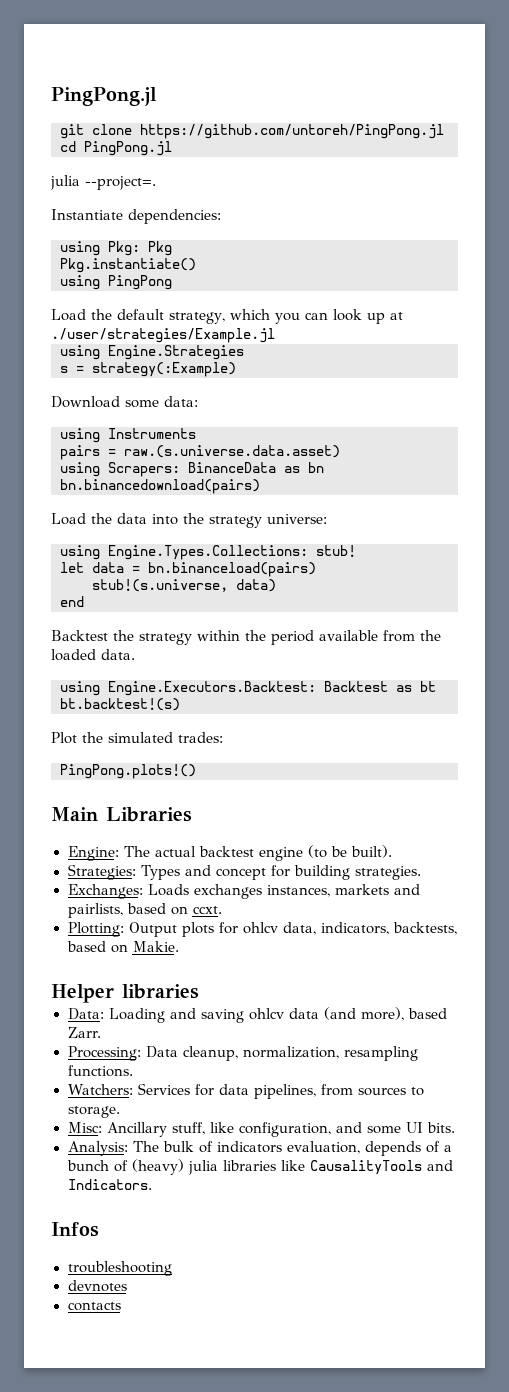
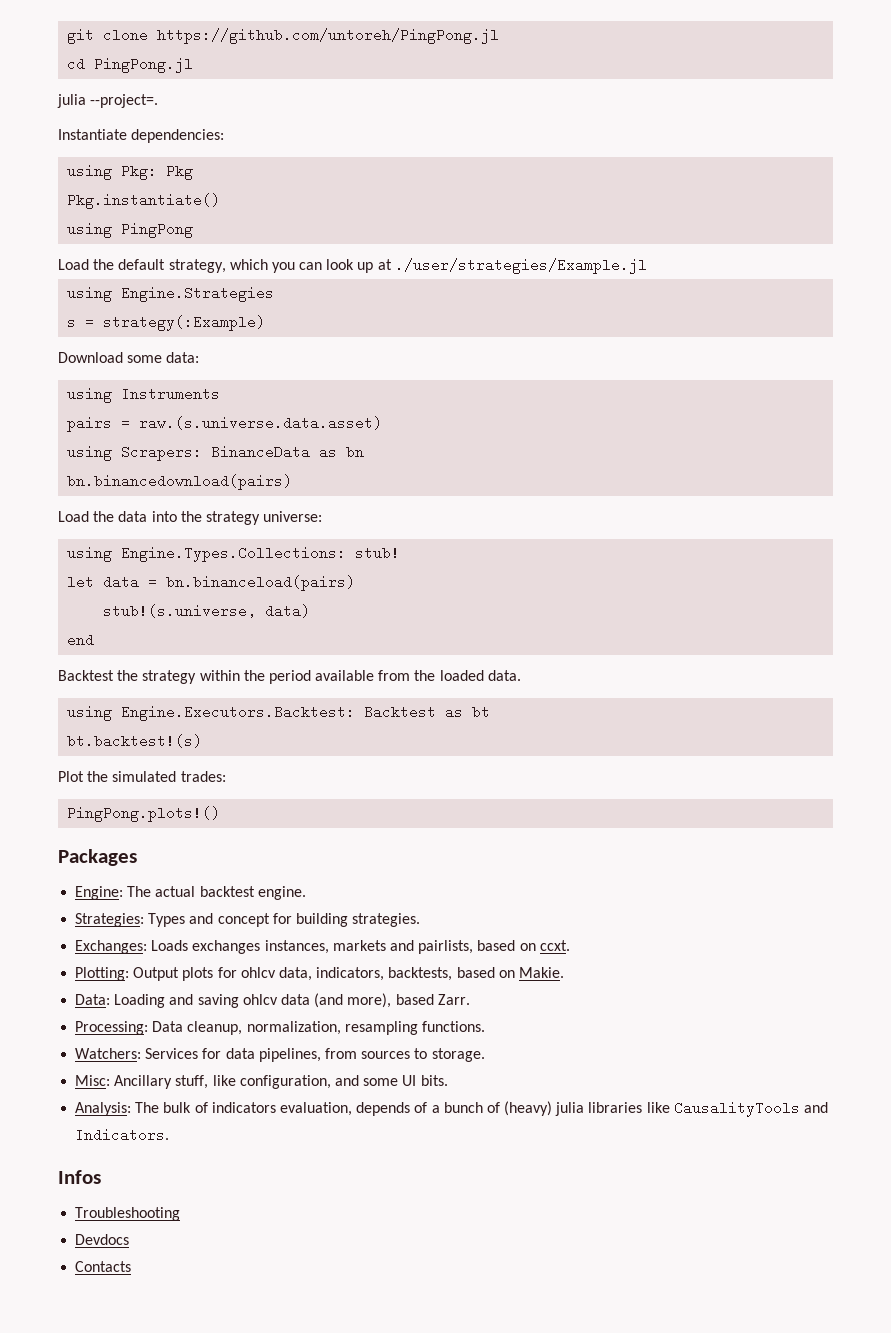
[51,87,157,106] PingPong.jl // -> (67, 36) none
[51,807,192,822] Main Libraries -> [58,849,137,866] Packages
[258,845,392,861] engine (to be built). -> [257,886,306,900] engine.
[51,984,199,1003] // Helper libraries -> (564, 972) none
[67,1261,172,1276] [67,1280,127,1292] [67,1302,121,1311] troubleshooting // devnotes // contacts -> [75,1207,181,1221] [75,1234,130,1245] [75,1261,132,1272] Troubleshooting // Devdocs // Contacts

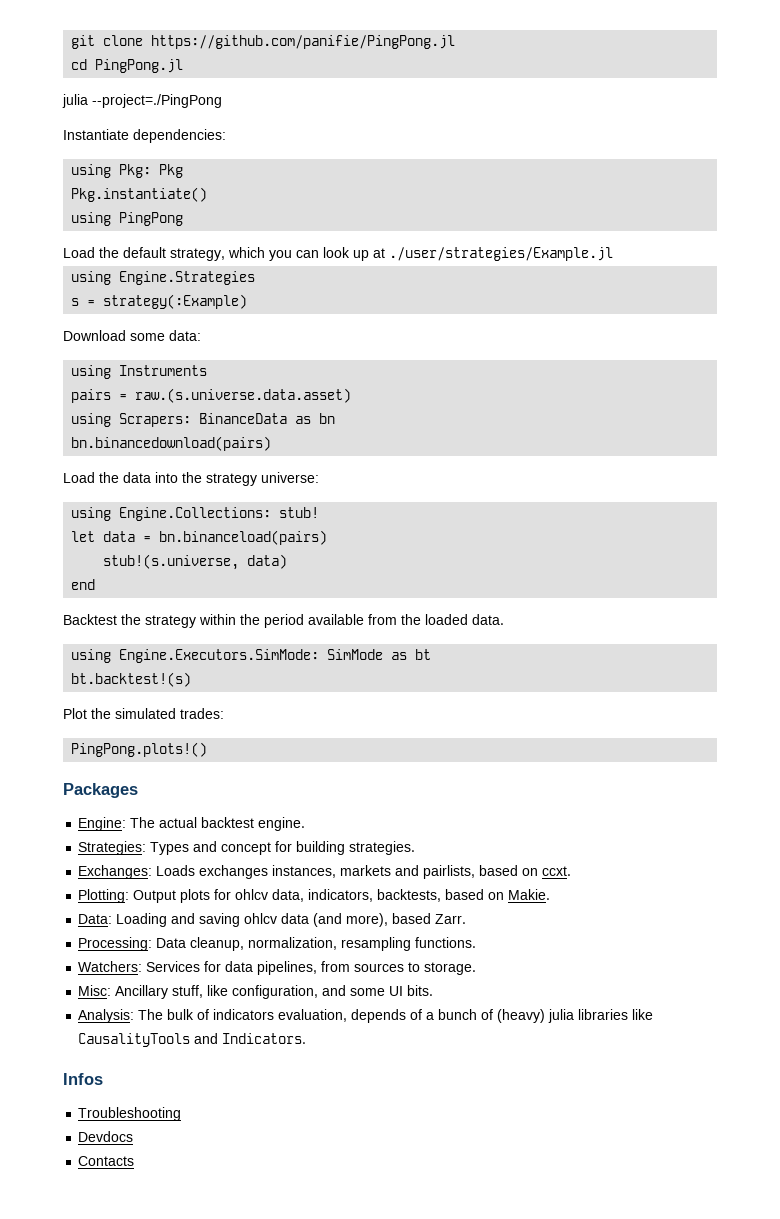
[157,28,500,44] https://github.com/untoreh/PingPong.jl -> [151,35,456,49] https://github.com/panifie/PingPong.jl
[90,94,159,108] --project=. -> [92,94,222,108] --project=./PingPong
[121,546,347,562] Engine.Types.Collections: -> [119,507,272,521] Engine.Collections:
[121,705,437,721] Engine.Executors.Backtest: Backtest -> [119,649,384,663] Engine.Executors.SimMode: SimMode

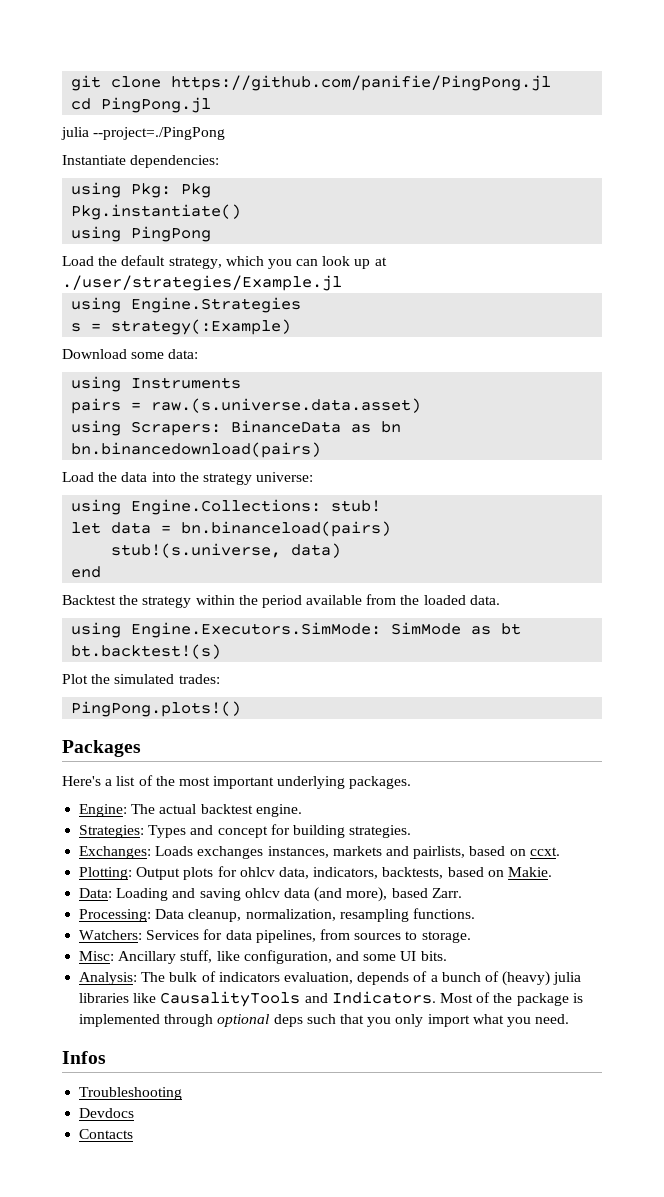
(138, 790) none -> [62,775,412,789] // Here's a list of the most important underlying packages.
(307, 1038) none -> [439,992,583,1006] [79,1014,570,1027] Most of the package is implemented through optional deps such that you only import what you need.

